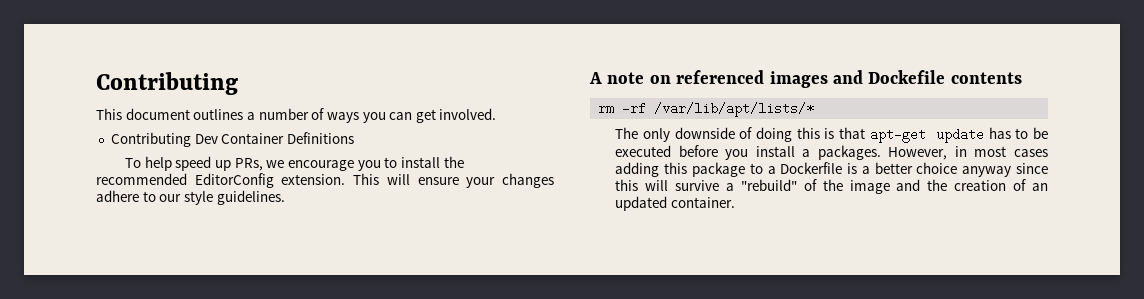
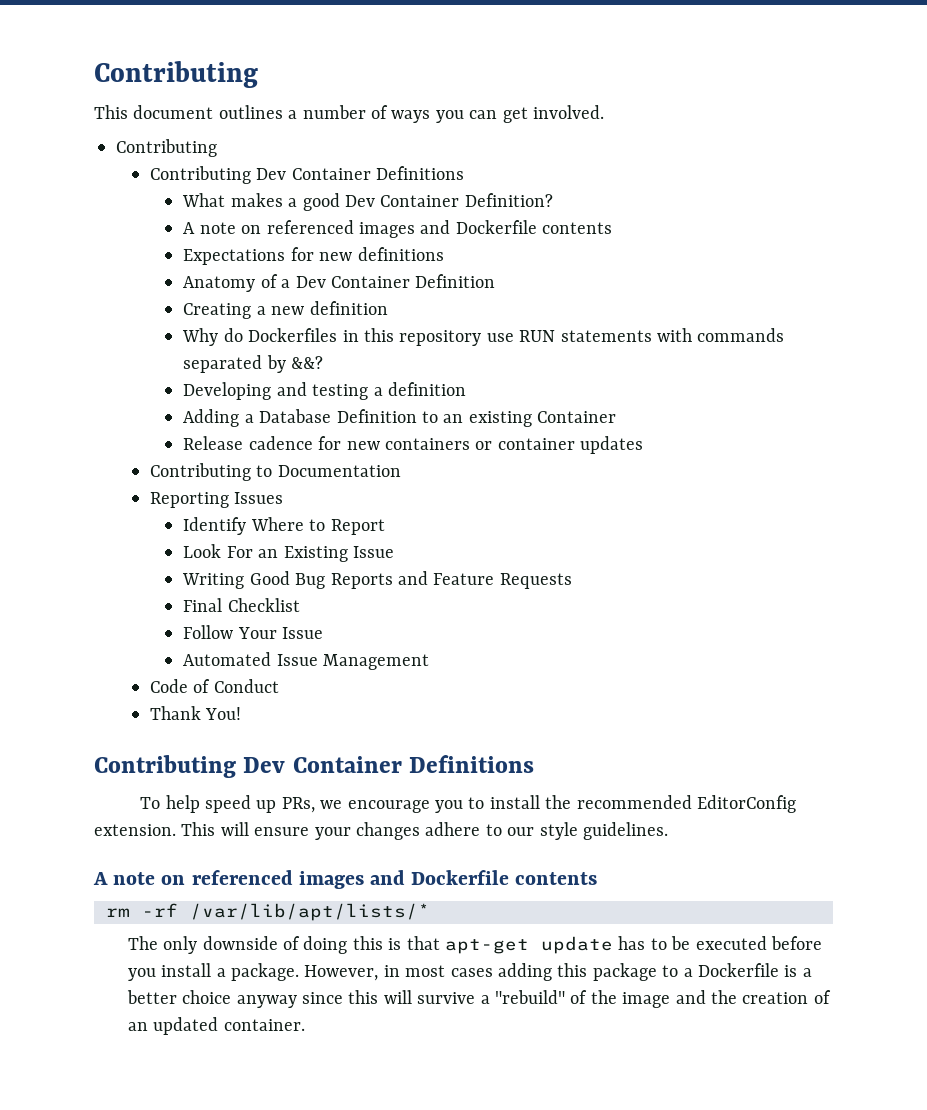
(191, 139) none -> [149,166,464,184] [182,193,553,211] [183,220,613,238] [183,247,444,265] [183,274,496,292] [183,301,388,319] [182,328,785,346] [183,355,324,373] [183,382,467,400] [183,409,617,427] [183,436,644,454] [149,463,401,481] [149,492,284,508] [183,517,385,535] [183,544,395,562] [182,571,572,589] [183,598,300,612] [183,625,324,639] [183,652,430,670] [149,679,279,693] [149,706,242,720] [94,755,236,778] // Contributing Dev Container Definitions // What makes a good Dev Container Definition? // A note on referenced images and Dockerfile contents // Expectations for new definitions // Anatomy of a Dev Container Definition // Creating a new definition // Why do Dockerfiles in this repository use RUN statements with commands separated by &&? // Developing and testing a definition // Adding a Database Definition to an existing Container // Release cadence for new containers or container updates // Contributing to Documentation // Reporting Issues // Identify Where to Report // Look For an Existing Issue // Writing Good Bug Reports and Feature Requests // Final Checklist // Follow Your Issue // Automated Issue Management // Code of Conduct // Thank You! // Contributing
[868,70,946,84] Dockefile -> [411,870,510,885] Dockerfile
[817,145,881,160] packages. -> [230,963,299,981] package.

